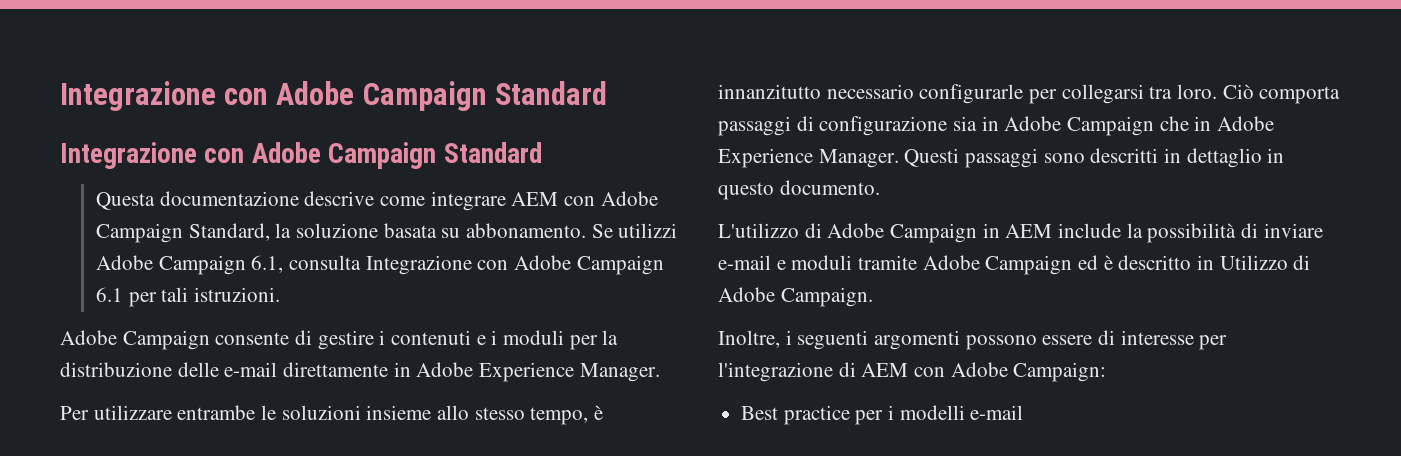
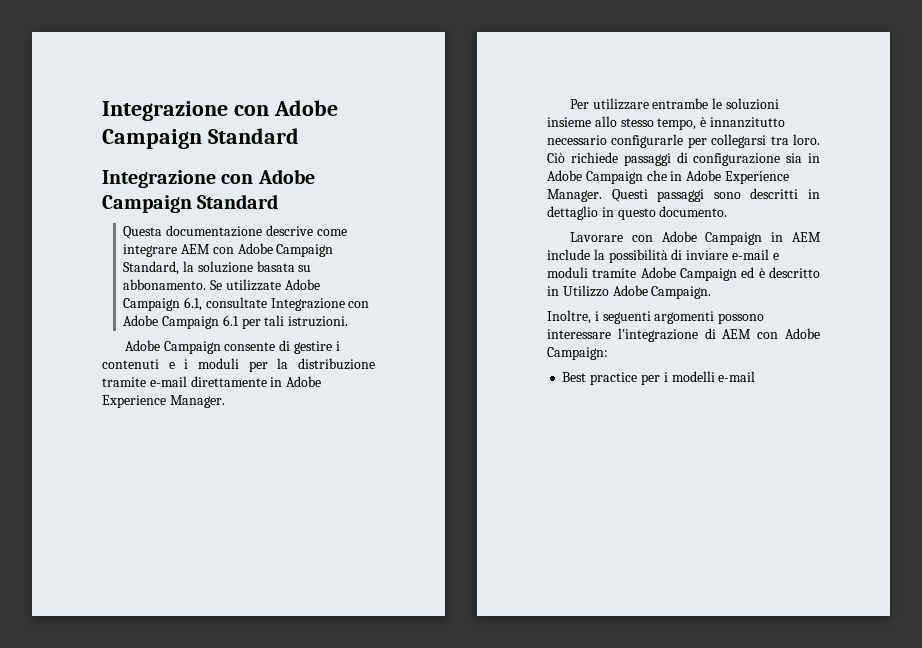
[618,223,678,238] utilizzi -> [225,279,281,291] utilizzate
[288,255,361,270] consulta -> [205,297,267,308] consultate
[177,362,219,377] delle -> [102,377,146,387] tramite
[1259,86,1341,104] comporta -> [570,152,618,163] richiede
[718,223,822,238] L'utilizzo di -> [569,232,653,242] Lavorare con
[1293,255,1311,270] di -> (609, 291) none
[1042,330,1228,350] essere di interesse per -> [547,329,611,339] interessare

